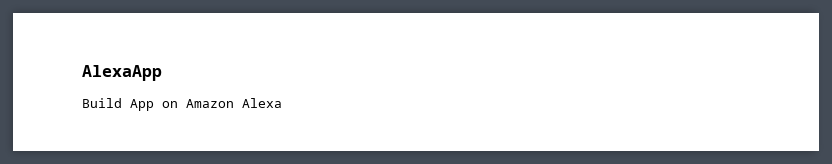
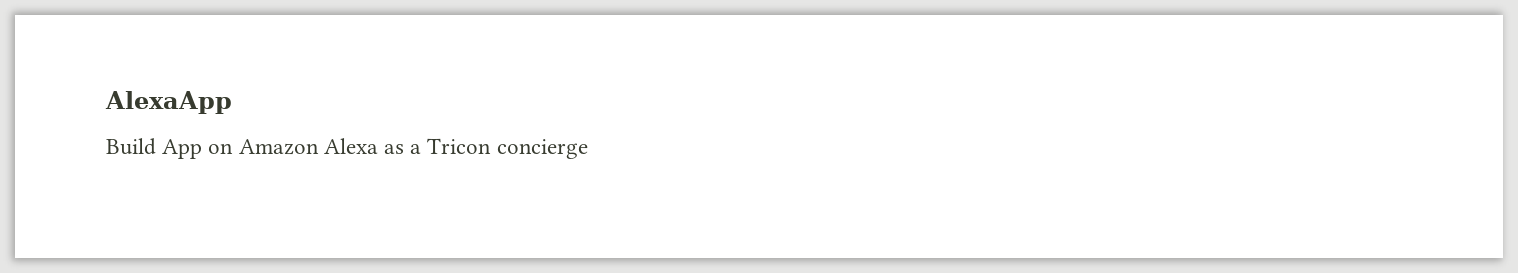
(282, 103) none -> [384,138,588,159] as a Tricon concierge

